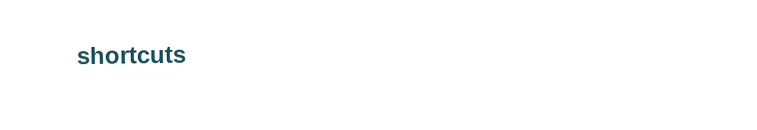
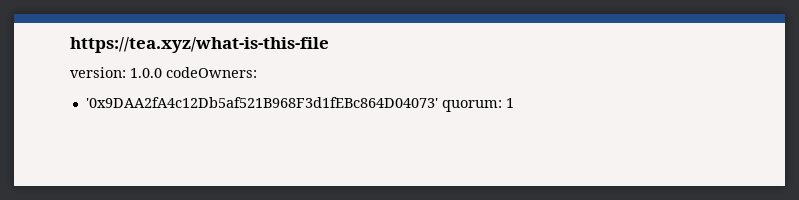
[76,45,186,65] shortcuts -> [70,37,329,53] [70,67,257,78] [85,97,514,112] https://tea.xyz/what-is-this-file // version: 1.0.0 codeOwners: // '0x9DAA2fA4c12Db5af521B968F3d1fEBc864D04073' quorum: 1

